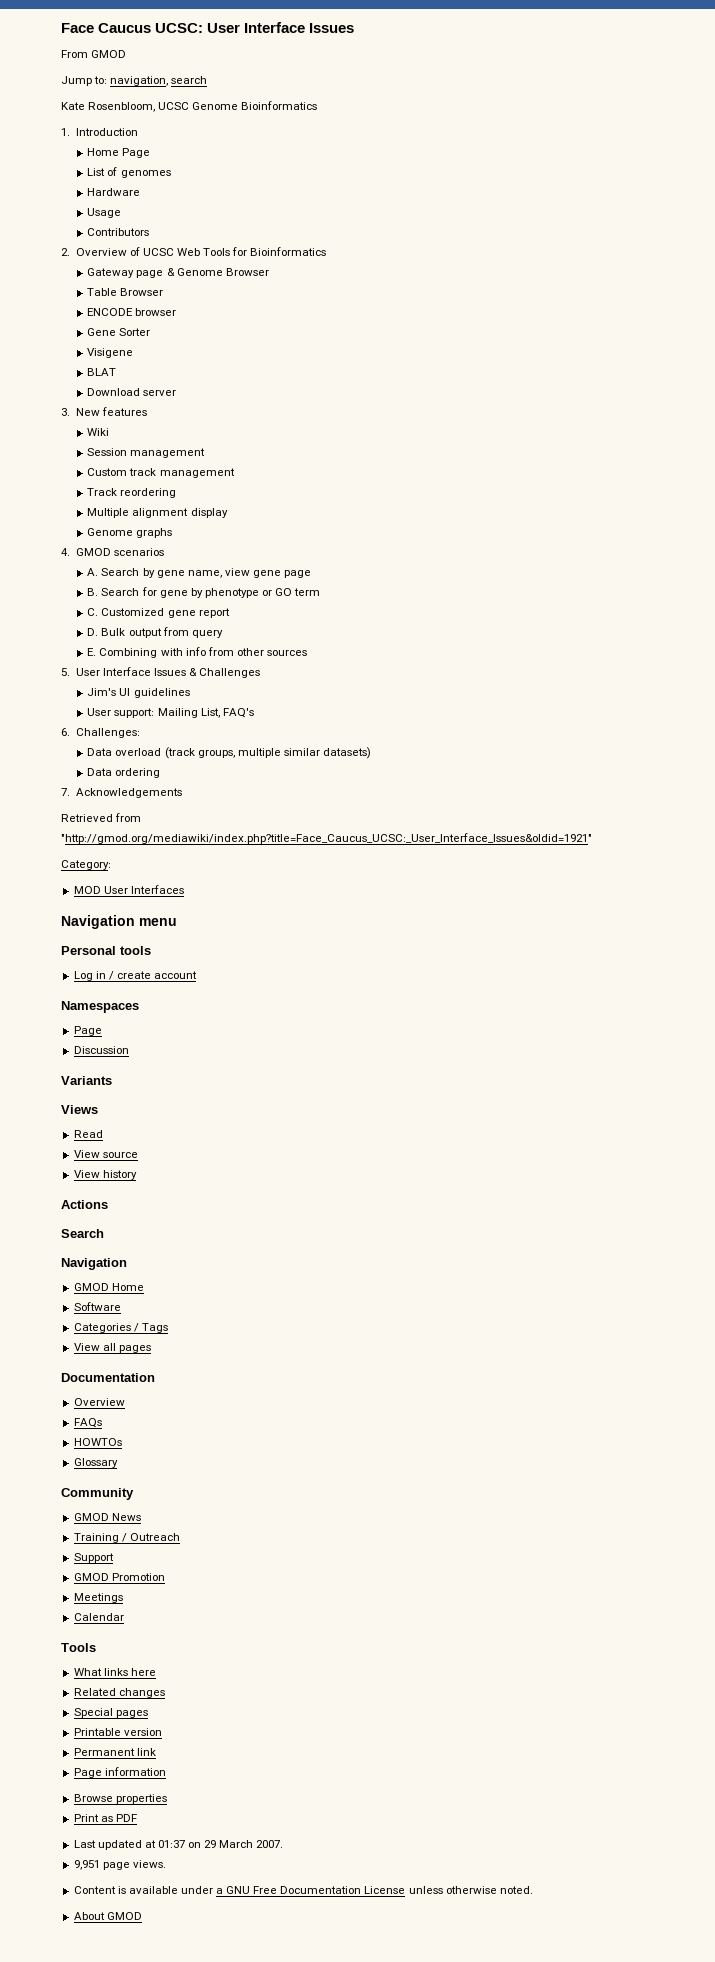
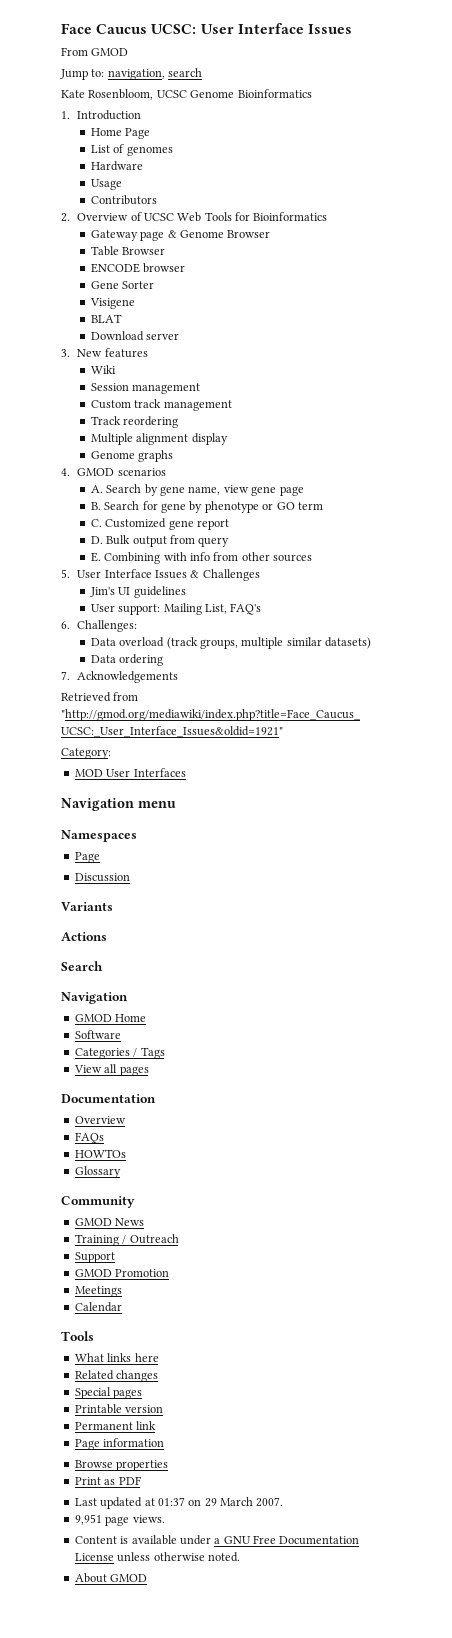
[61,946,151,955] [73,971,198,981] [61,1001,139,1013] [73,1026,102,1036] [73,1046,129,1054] [61,1076,112,1085] [61,1105,98,1114] [73,1130,103,1138] [73,1150,138,1158] [73,1170,137,1180] Personal tools // Log in / create account // Namespaces // Page // Discussion // Variants // Views // Read // View source // View history -> [61,830,137,842] [74,852,100,863] [74,873,130,882] [61,902,113,911] Namespaces // Page // Discussion // Variants

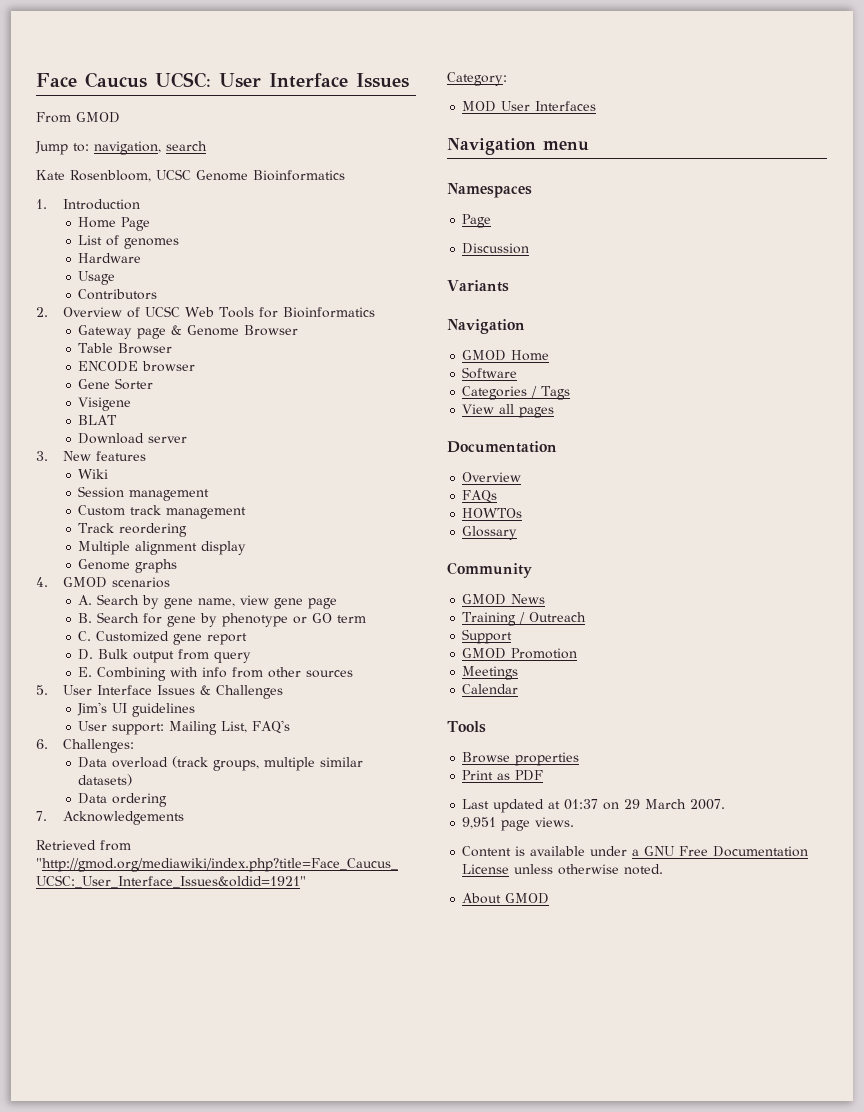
[61,932,107,941] [61,961,103,971] // Actions // Search -> (509, 286) none
[74,1353,159,1362] [74,1370,159,1382] [74,1387,143,1399] [74,1404,164,1414] [74,1421,157,1430] [74,1438,165,1450] // What links here // Related changes // Special pages // Printable version // Permanent link // Page information -> (486, 727) none

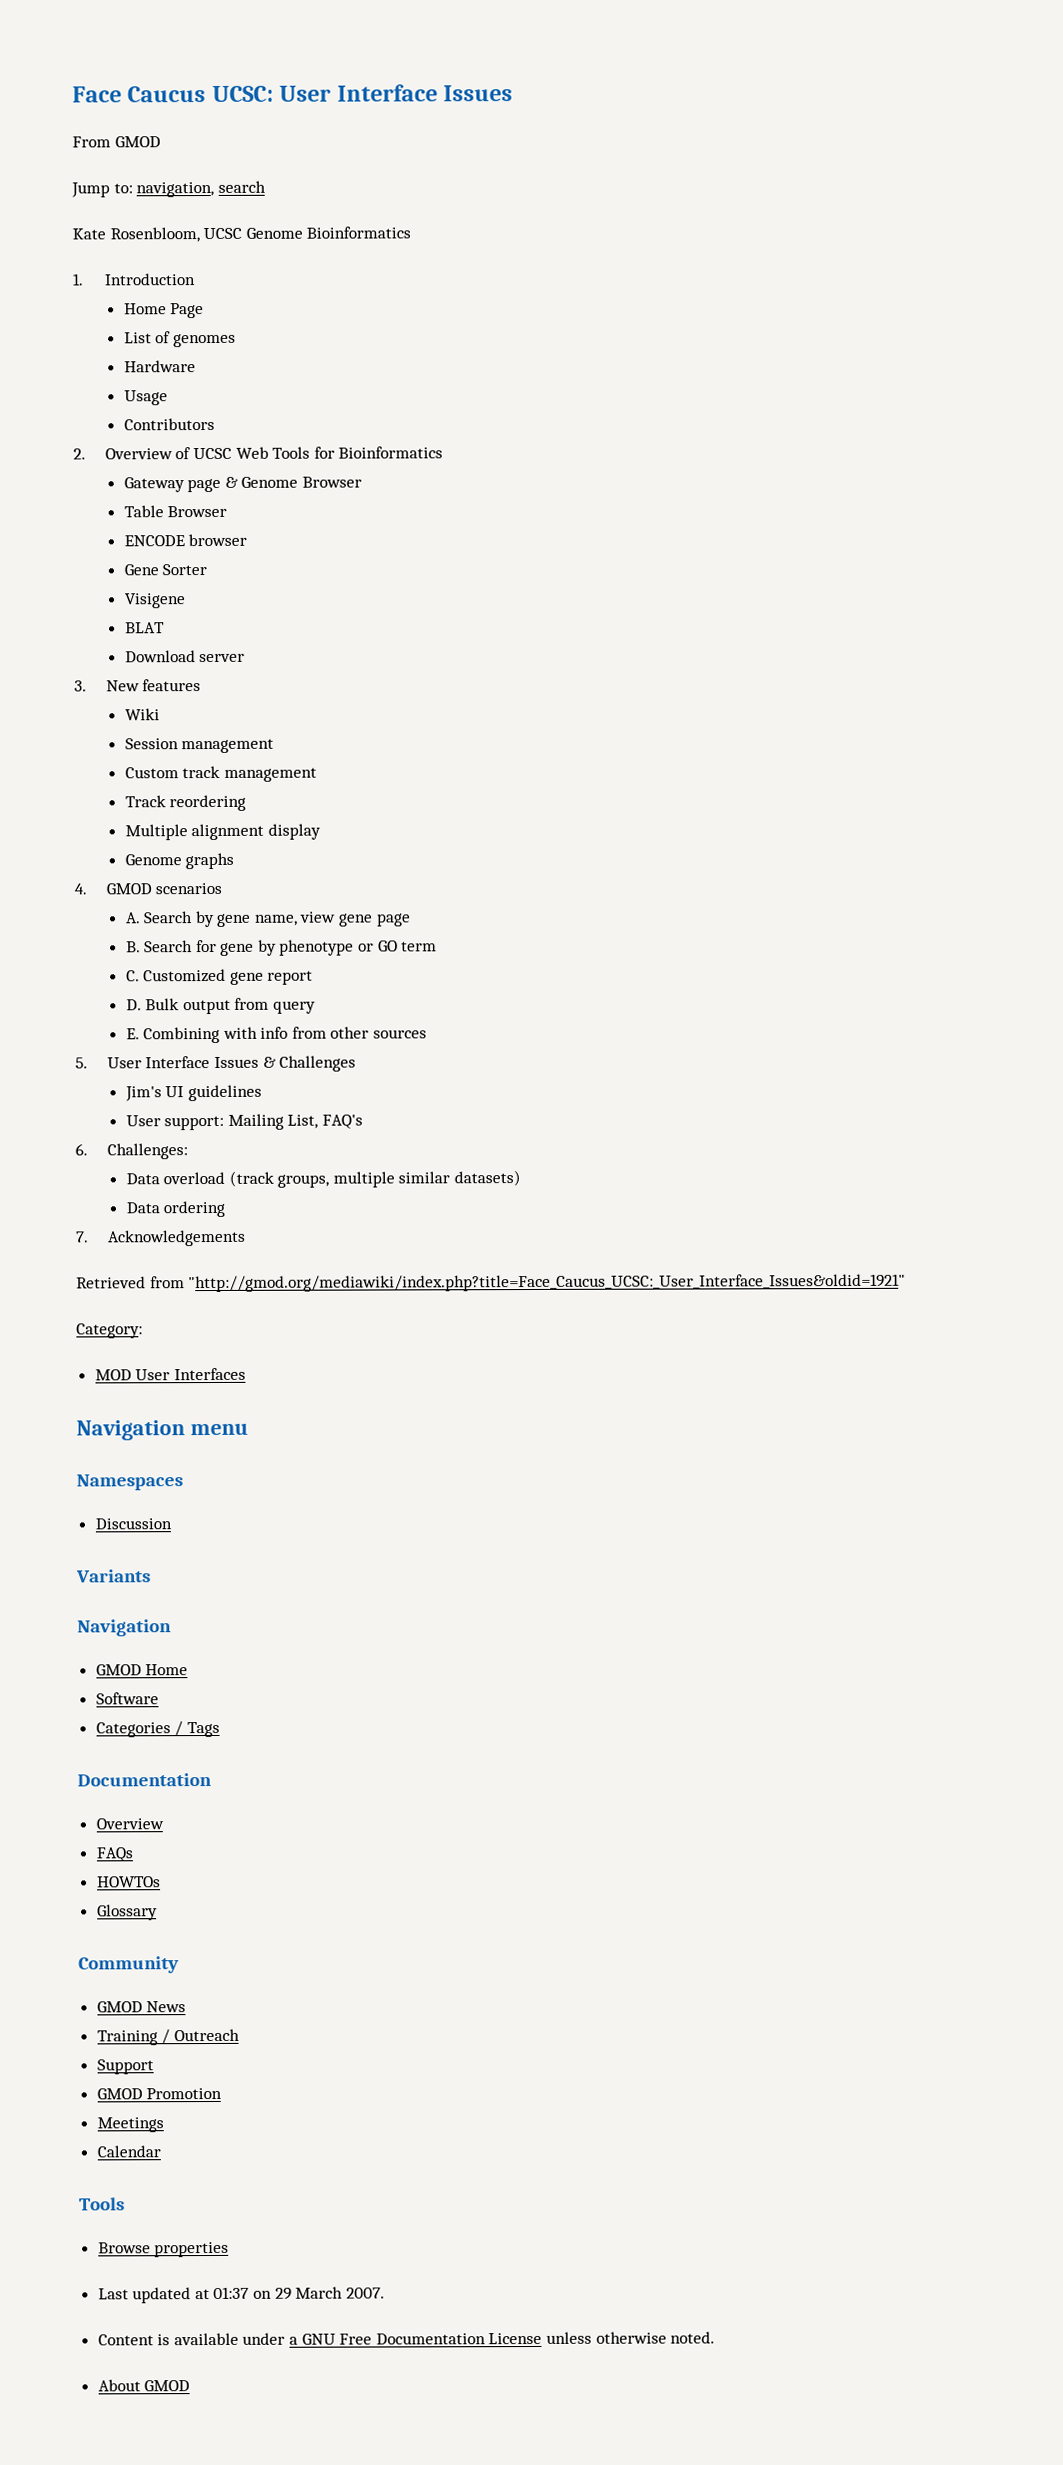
[462,214,492,228] // Page -> (183, 1482) none
[462,404,555,418] // View all pages -> (220, 1729) none
[462,770,544,781] // Print as PDF -> (230, 2249) none
[462,817,575,831] // 9,951 page views. -> (385, 2293) none

